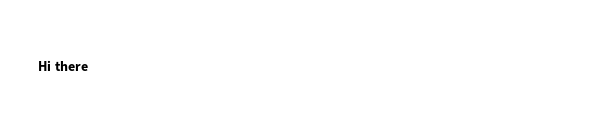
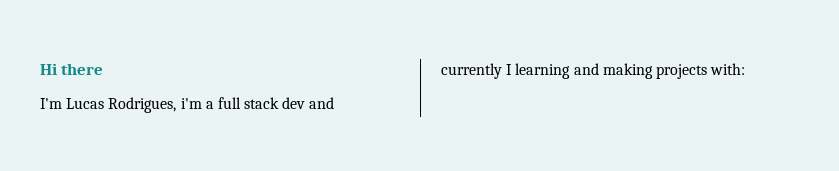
(88, 66) none -> [40,97,335,113] [441,63,746,79] // I'm Lucas Rodrigues, i'm a full stack dev and currently I learning and making projects with:

